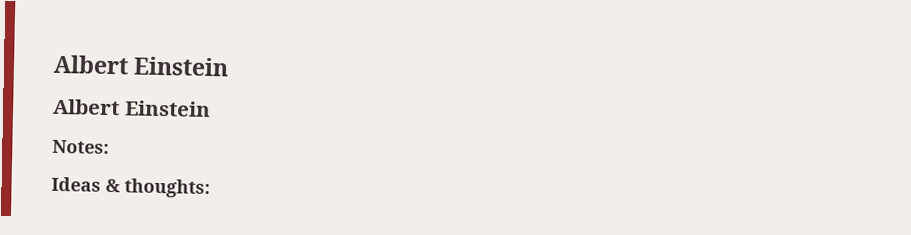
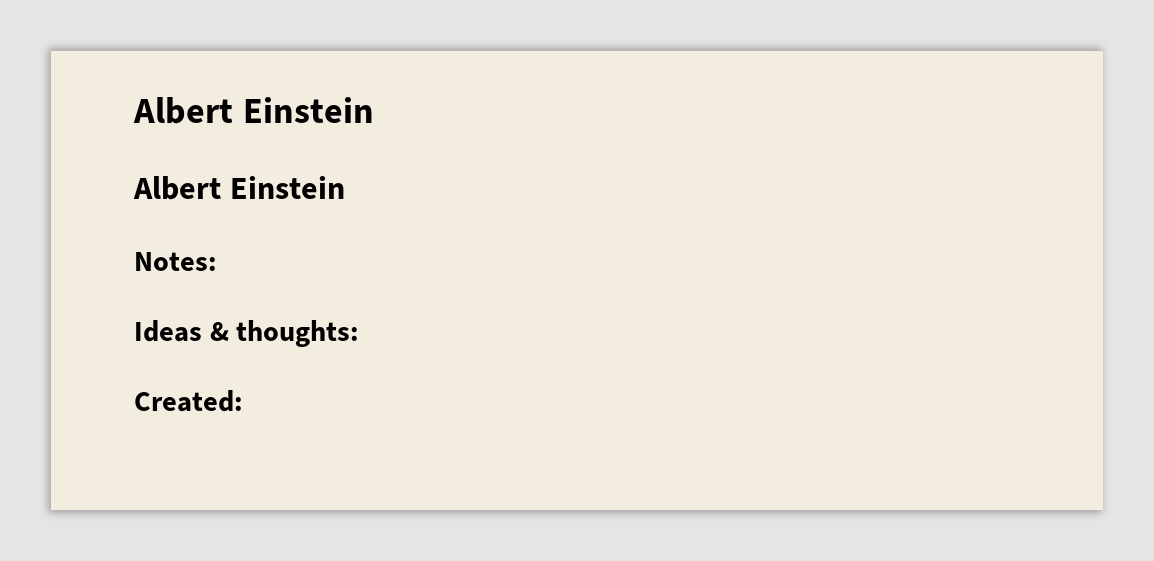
(210, 188) none -> [134,390,243,412] // Created:

